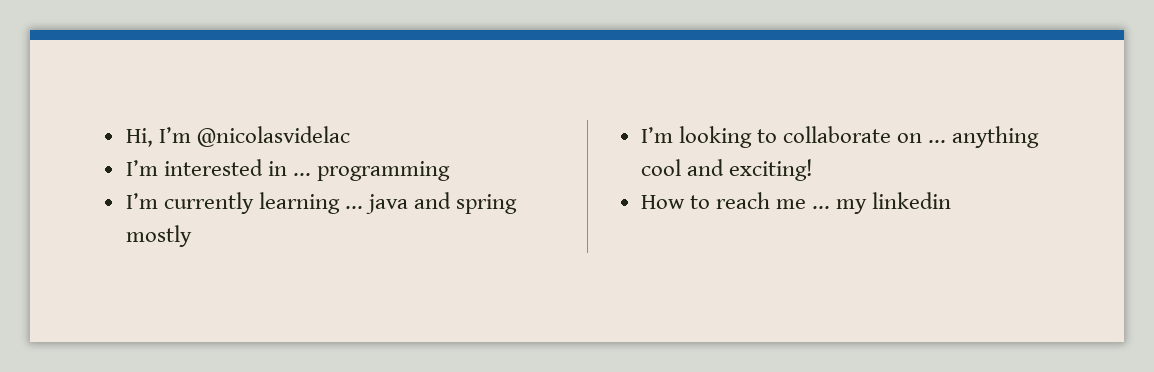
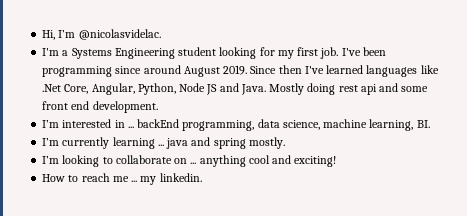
[196,126,350,147] [125,159,451,181] @nicolasvidelac // I’m interested in ... programming -> [78,29,161,40] [42,47,386,59] [42,65,439,77] [42,83,429,95] [42,101,158,113] [42,119,430,131] @nicolasvidelac. // I'm a Systems Engineering student looking for my first job. I've been programming since around August 2019. Since then I've learned languages like .Net Core, Angular, Python, Node JS and Java. Mostly doing rest api and some front end development. // I’m interested in ... backEnd programming, data science, machine learning, BI.
[125,225,192,247] mostly -> [248,137,285,149] mostly.
[872,192,952,209] linkedin -> [159,173,202,182] linkedin.

